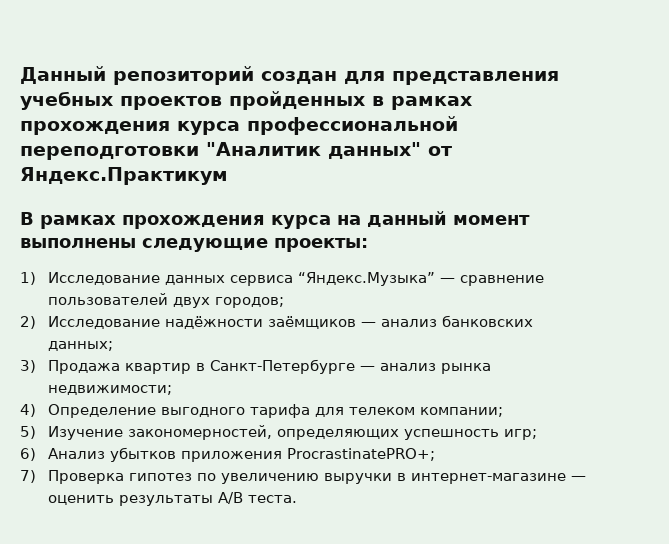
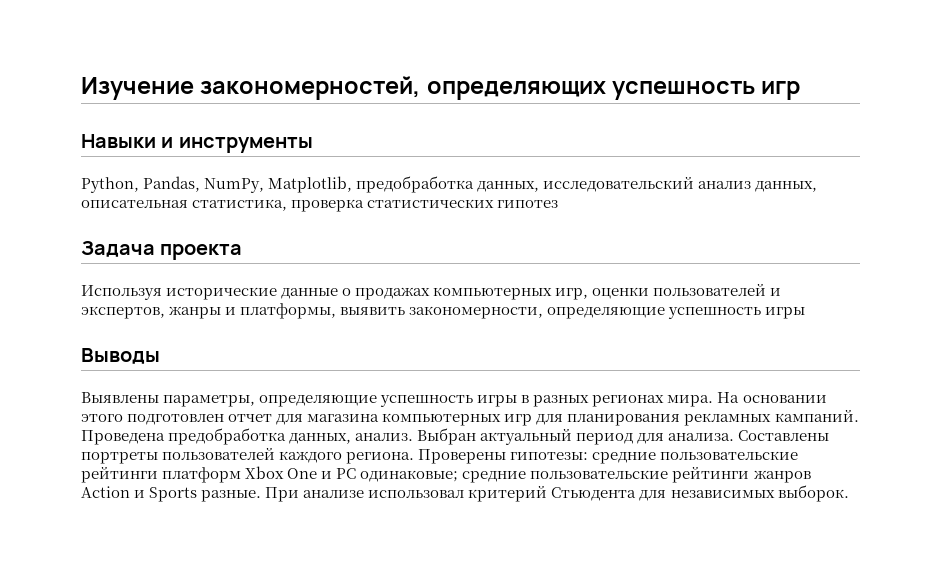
[20,66,559,85] [20,91,472,110] [20,116,458,135] [20,142,452,160] [20,167,228,185] [20,211,530,229] [20,238,368,252] [20,272,544,286] [47,293,284,308] [20,315,533,329] [47,341,113,351] [20,359,491,374] [47,385,172,395] [20,404,503,418] [20,425,537,440] [20,447,435,462] [20,470,586,484] [47,492,297,506] Данный репозиторий создан для представления учебных проектов пройденных в рамках прохождения курса профессиональной переподготовки "Аналитик данных" от Яндекс.Практикум // В рамках прохождения курса на данный момент выполнены следующие проекты: // 1) Исследование данных сервиса “Яндекс.Музыка” — сравнение пользователей двух городов; // 2) Исследование надёжности заёмщиков — анализ банковских данных; // 3) Продажа квартир в Санкт-Петербурге — анализ рынка недвижимости; // 4) Определение выгодного тарифа для телеком компании; // 5) Изучение закономерностей, определяющих успешность игр; // 6) Анализ убытков приложения ProcrastinatePRO+; // 7) Проверка гипотез по увеличению выручки в интернет-магазине — оценить результаты A/B теста. -> [81,76,801,100] [81,134,313,153] [81,176,818,193] [81,199,559,212] [81,241,243,260] [81,283,782,300] [81,303,806,319] [81,348,160,364] [81,392,827,407] [81,409,859,426] [81,428,830,445] [81,447,799,464] [81,466,811,483] [81,485,849,502] Изучение закономерностей, определяющих успешность игр // Навыки и инструменты // Python, Pandas, NumPy, Matplotlib, предобработка данных, исследовательский анализ данных, описательная статистика, проверка статистических гипотез // Задача проекта // Используя исторические данные о продажах компьютерных игр, оценки пользователей и экспертов, жанры и платформы, выявить закономерности, определяющие успешность игры // Выводы // Выявлены параметры, определяющие успешность игры в разных регионах мира. На основании этого подготовлен отчет для магазина компьютерных игр для планирования рекламных кампаний. Проведена предобработка данных, анализ. Выбран актуальный период для анализа. Составлены портреты пользователей каждого региона. Проверены гипотезы: средние пользовательские рейтинги платформ Xbox One и PC одинаковые; средние пользовательские рейтинги жанров Action и Sports разные. При анализе использовал критерий Стьюдента для независимых выборок.

